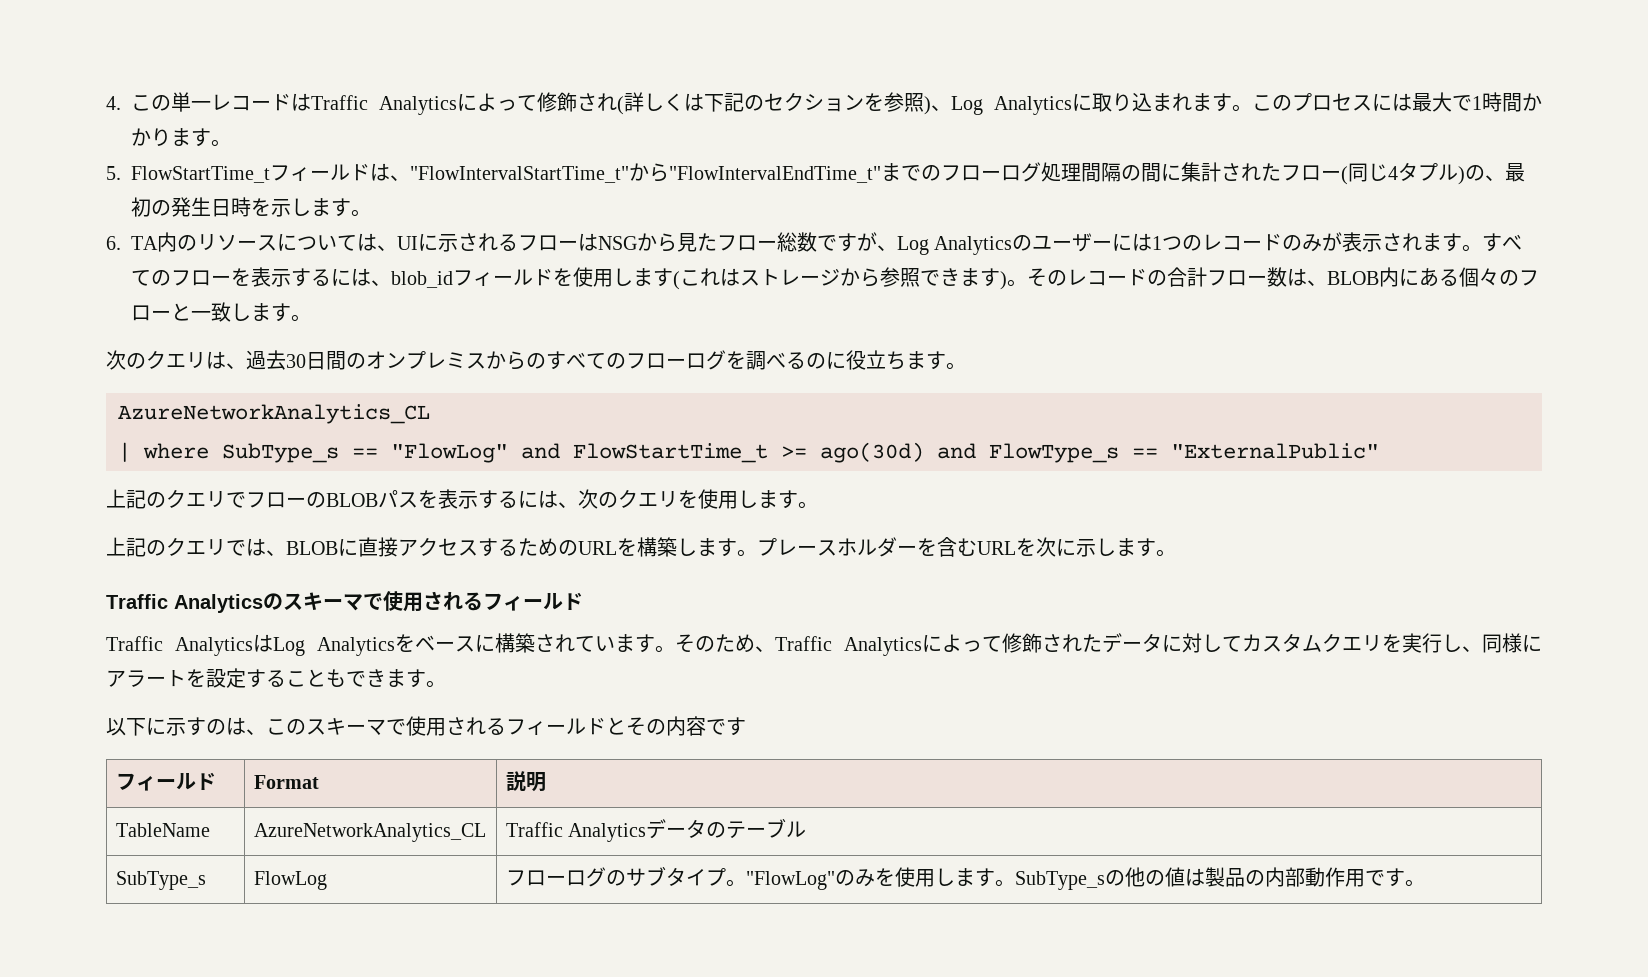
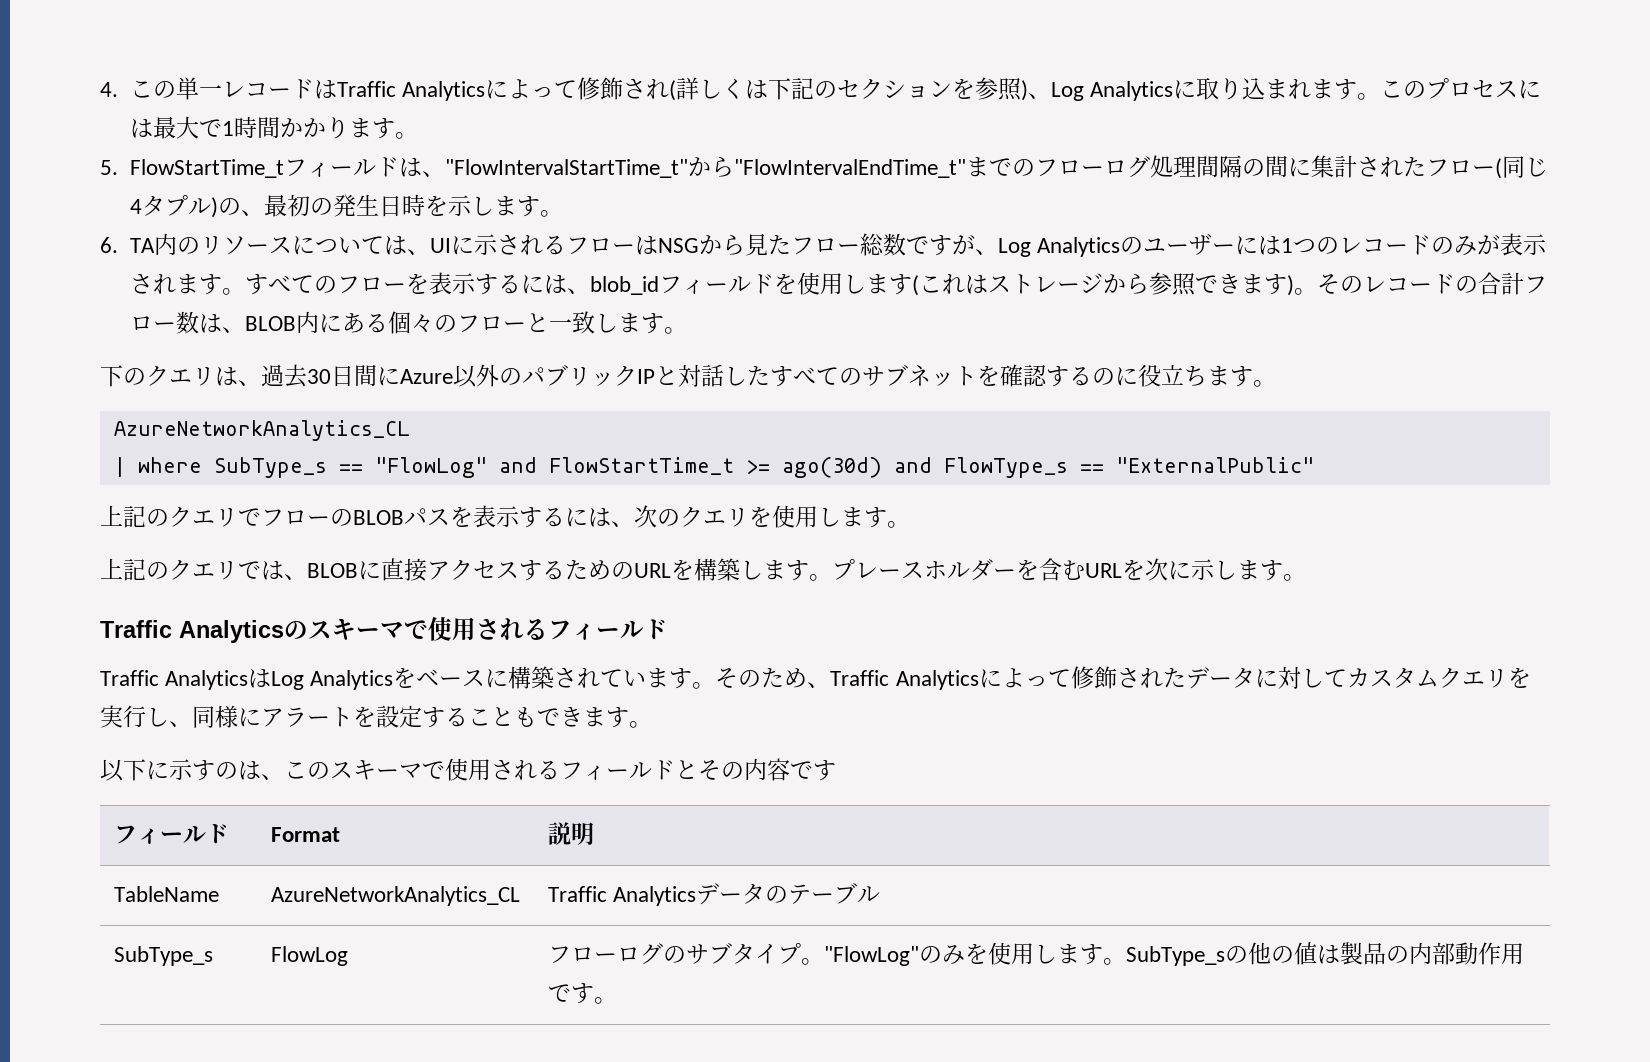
[106,350,126,370] 次 -> [100,365,123,387] 下
[346,350,786,370] のオンプレミスからのすべてのフローログを調べ -> [377,364,1069,388] にAzure以外のパブリックIPと対話したすべてのサブネットを確認す

